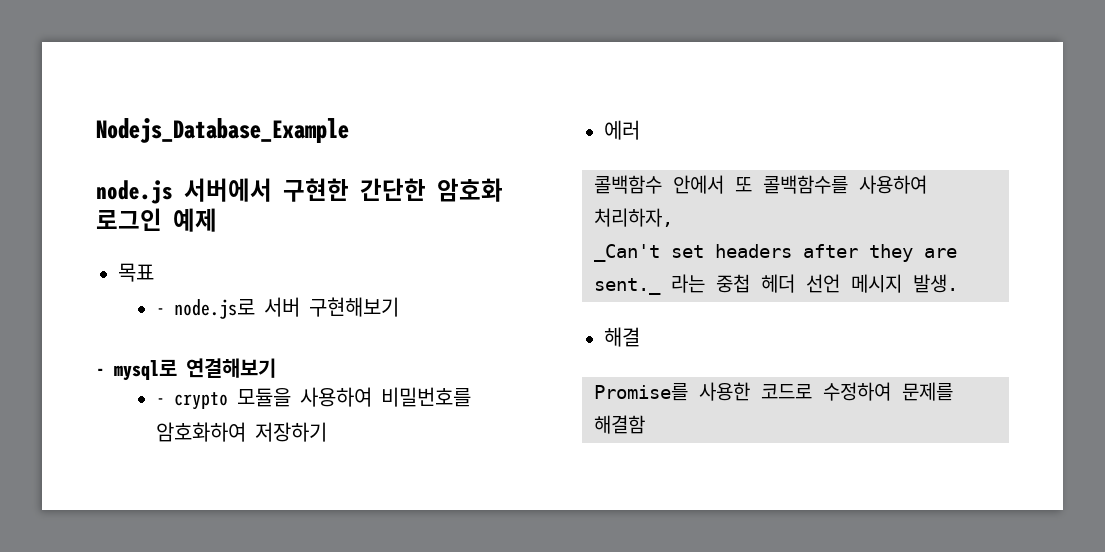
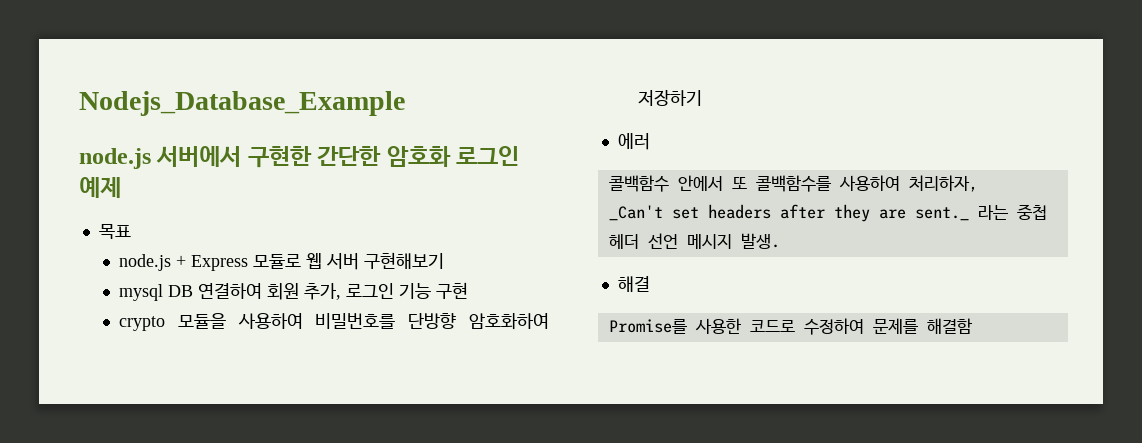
[155,297,399,319] [96,358,276,381] [155,398,165,405] - node.js로 서버 구현해보기 // - mysql로 연결해보기 // - -> [118,252,444,271] [118,282,468,301] node.js + Express 모듈로 웹 서버 구현해보기 // mysql DB 연결하여 회원 추가, 로그인 기능 구현 //
(471, 397) none -> [408,313,457,329] 단방향

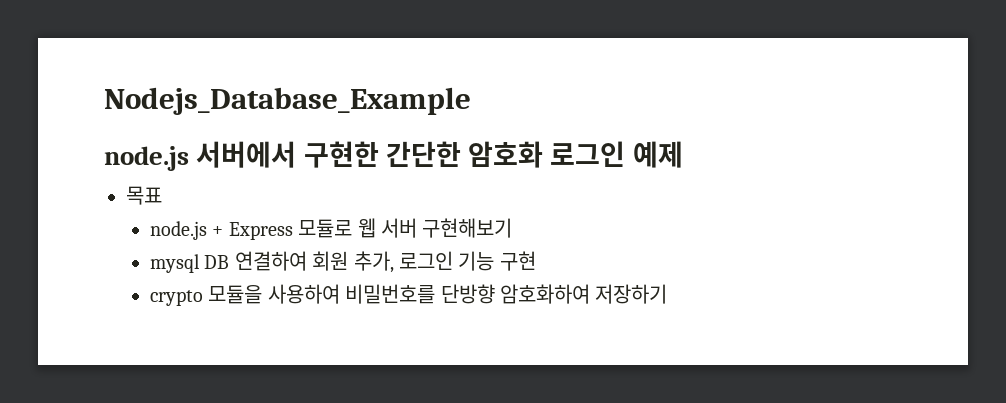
[617,133,650,150] [608,175,978,192] [608,204,1047,222] [608,233,780,249] [617,276,650,292] [608,318,972,335] // 에러 // 콜백함수 안에서 또 콜백함수를 사용하여 처리하자, // _Can't set headers after they are sent._ 라는 중첩 헤더 선언 메시지 발생. // 해결 // Promise를 사용한 코드로 수정하여 문제를 해결함 -> (668, 294) none

